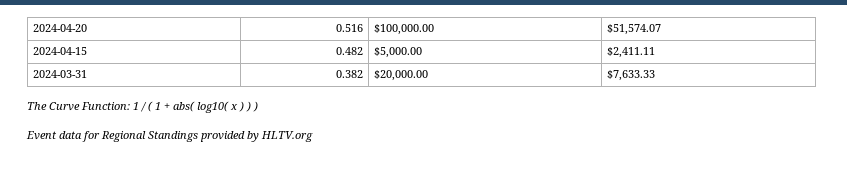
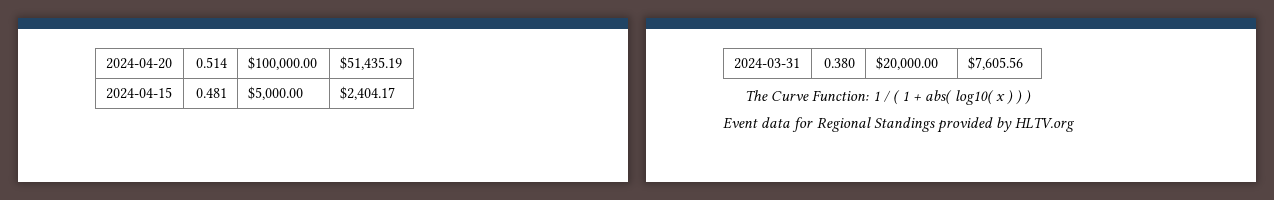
[335,24,363,32] 0.516 -> [196,57,228,68] 0.514
[607,24,662,35] $51,574.07 -> [339,56,402,70] $51,435.19
[335,47,363,55] 0.482 -> [196,88,228,98] 0.481
[607,47,656,58] $2,411.11 -> [339,86,395,100] $2,404.17
[335,70,363,78] 0.382 -> [824,58,856,68] 0.380
[607,70,656,81] $7,633.33 -> [967,56,1023,70] $7,605.56

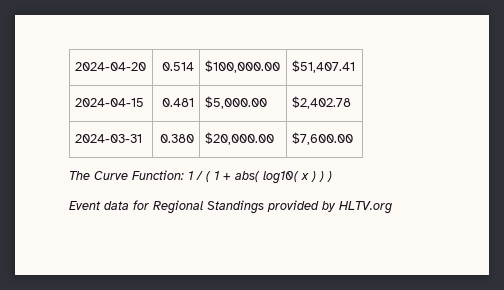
[339,56,402,70] $51,435.19 -> [291,60,355,73] $51,407.41
[339,86,395,100] $2,404.17 -> [291,96,351,109] $2,402.78
[967,56,1023,70] $7,605.56 -> [291,132,353,145] $7,600.00

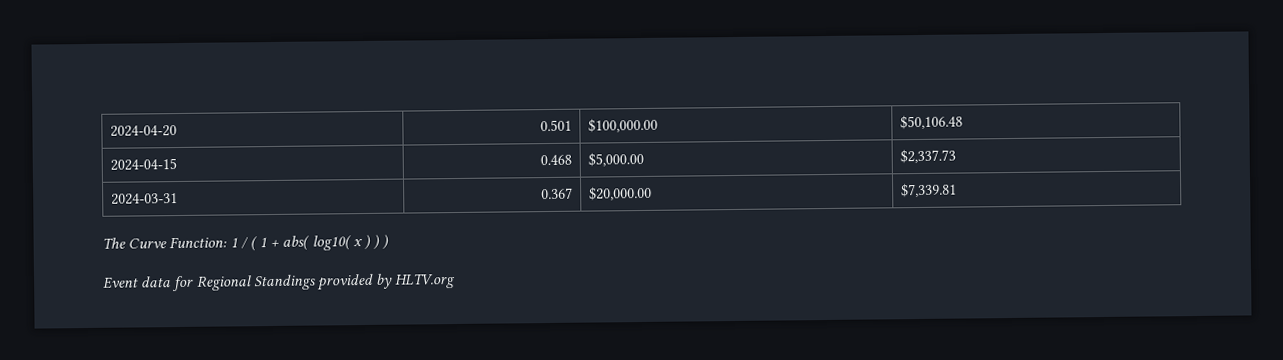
[162,62,195,71] 0.514 -> [539,119,572,132] 0.501
[291,60,355,73] $51,407.41 -> [900,114,964,130] $50,106.48
[162,98,195,107] 0.481 -> [539,154,572,166] 0.468
[291,96,351,109] $2,402.78 -> [900,148,957,164] $2,337.73
[160,134,195,143] 0.380 -> [540,187,573,200] 0.367
[291,132,353,145] $7,600.00 -> [901,182,958,198] $7,339.81

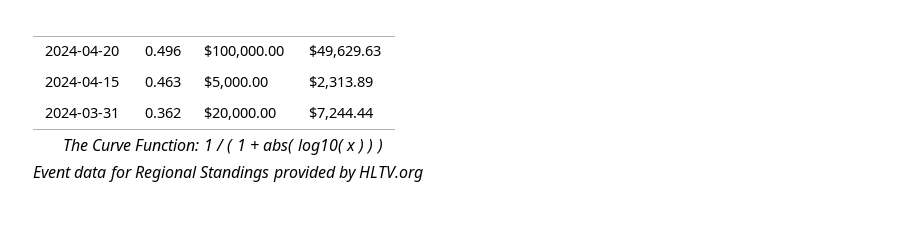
[539,119,572,132] 0.501 -> [145,46,182,56] 0.496
[900,114,964,130] $50,106.48 -> [308,45,381,58] $49,629.63
[539,154,572,166] 0.468 -> [145,77,182,87] 0.463
[900,148,957,164] $2,337.73 -> [308,76,373,89] $2,313.89
[540,187,573,200] 0.367 -> [145,108,182,118] 0.362
[901,182,958,198] $7,339.81 -> [308,107,373,120] $7,244.44

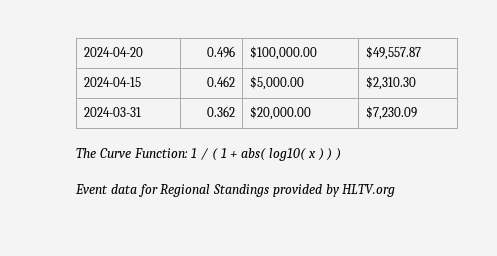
[308,45,381,58] $49,629.63 -> [366,46,422,60] $49,557.87
[145,77,182,87] 0.463 -> [206,76,235,87] 0.462
[308,76,373,89] $2,313.89 -> [366,76,417,90] $2,310.30
[308,107,373,120] $7,244.44 -> [366,106,418,120] $7,230.09

